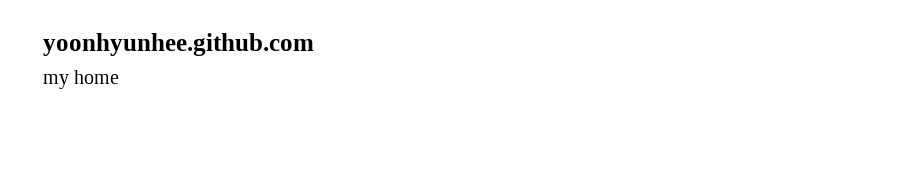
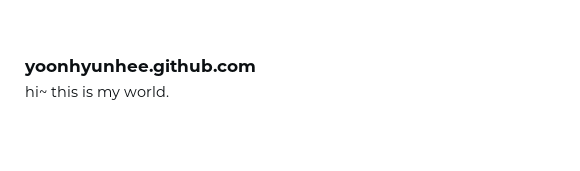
[43,70,120,89] my home -> [25,86,169,100] hi~ this is my world.

